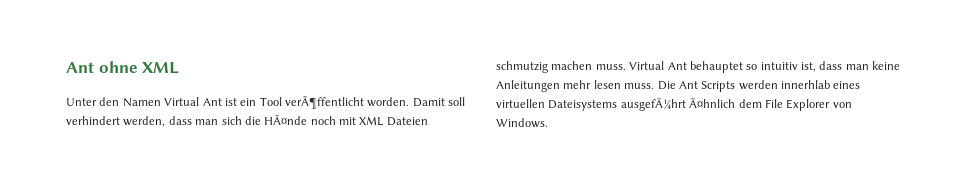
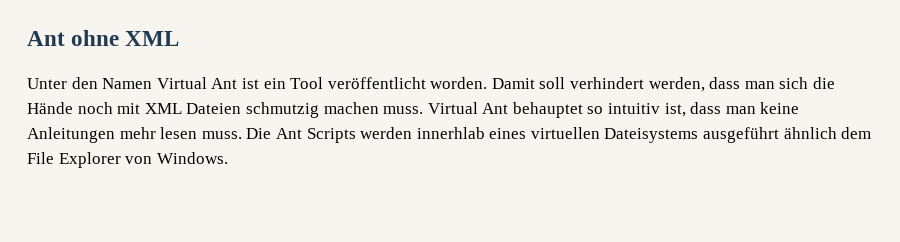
[285,95,364,110] verÃ¶ffentlicht -> [327,77,426,89] veröffentlicht
[264,114,308,125] HÃ¤nde -> [27,102,73,114] Hände
[620,97,736,111] ausgefÃ¼hrt Ã¤hnlich -> [703,127,837,143] ausgeführt ähnlich

